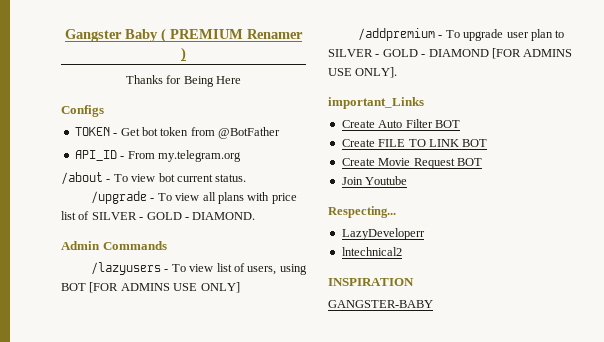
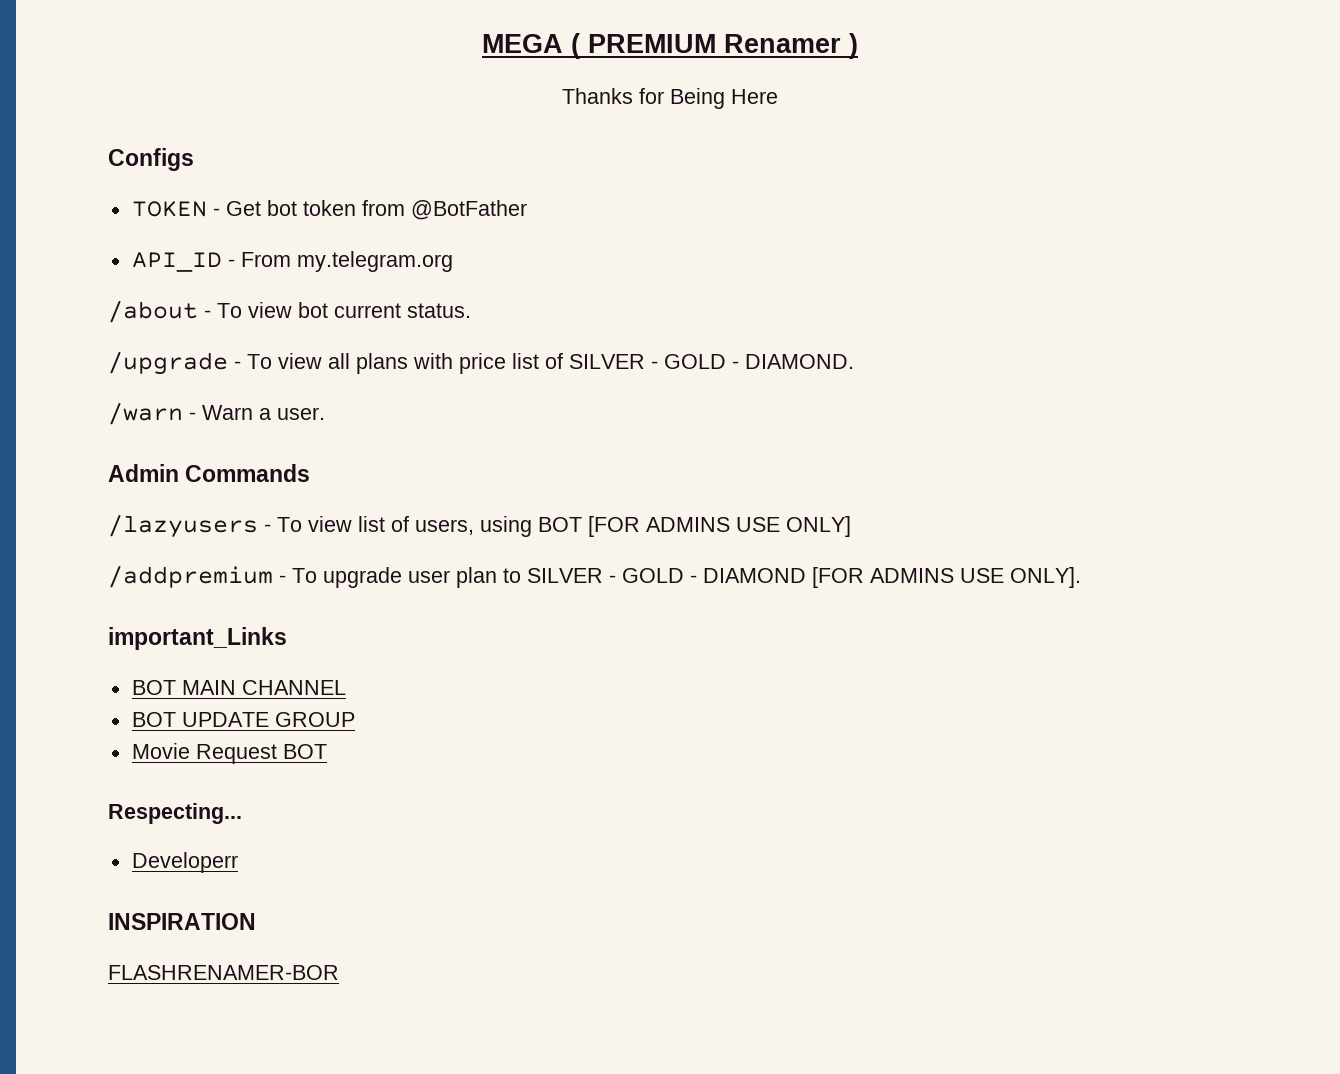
[65,29,158,42] Gangster Baby -> [482,34,563,53] MEGA
(256, 216) none -> [108,402,325,425] // /warn - Warn a user.
[341,119,460,128] [341,139,488,147] [341,158,375,166] Create Auto Filter BOT // Create FILE TO LINK BOT // Create -> [131,680,346,695] [131,712,355,727] BOT MAIN CHANNEL // BOT UPDATE GROUP //
[341,176,408,185] // Join Youtube -> (327, 751) none
[341,228,425,240] [341,247,402,256] LazyDeveloperr // lntechnical2 -> [131,852,238,873] Developerr
[328,300,433,308] GANGSTER-BABY -> [108,965,339,980] FLASHRENAMER-BOR

